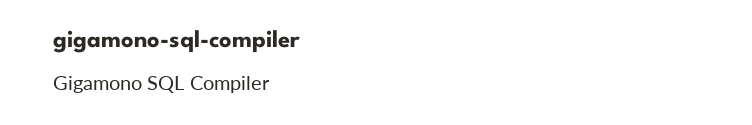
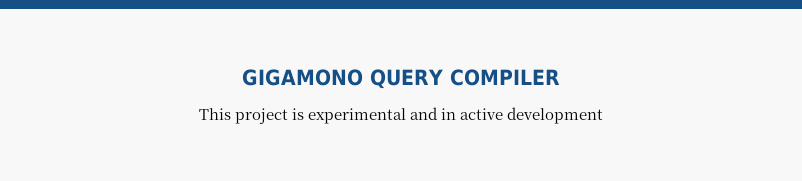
[53,30,300,53] [53,76,270,93] gigamono-sql-compiler // Gigamono SQL Compiler -> [242,69,560,89] [198,107,604,124] GIGAMONO QUERY COMPILER // This project is experimental and in active development

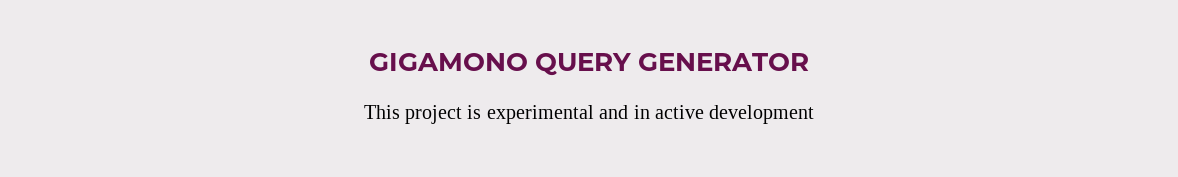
[449,69,560,86] COMPILER -> [638,53,810,71] GENERATOR

